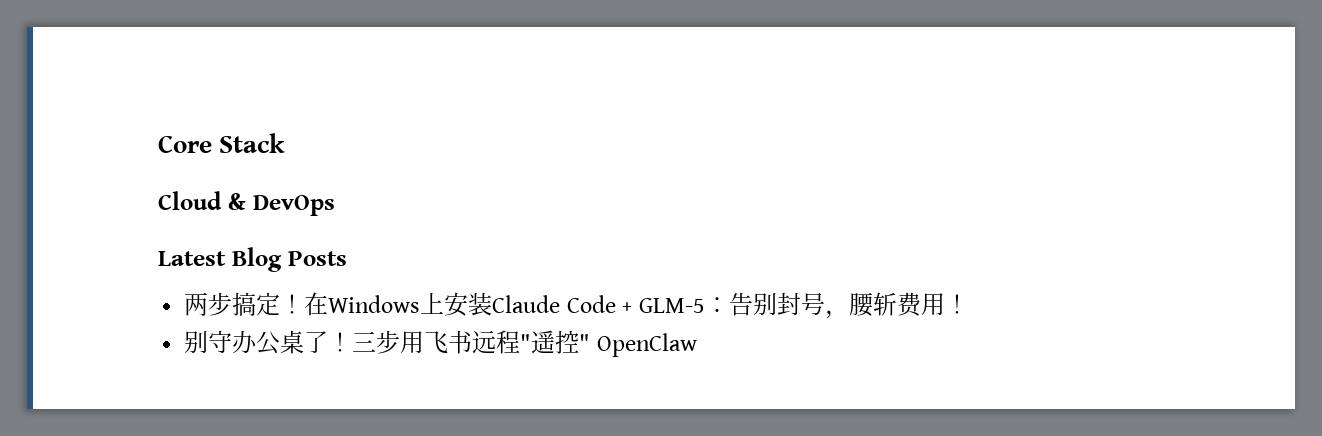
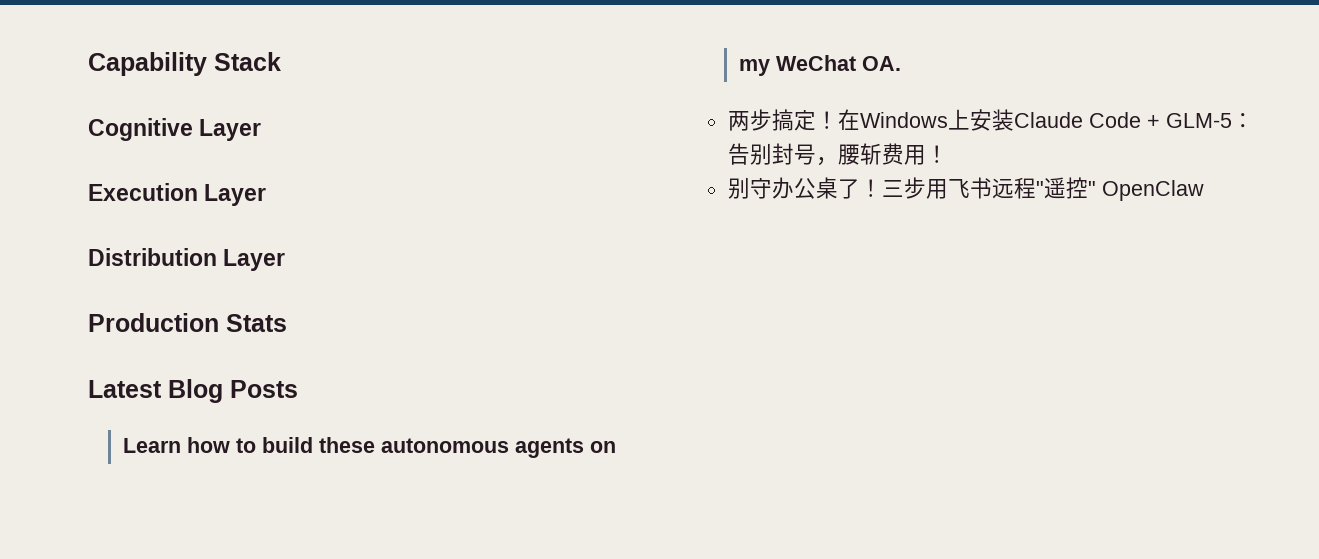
[158,135,212,153] Core -> [88,52,207,76] Capability
[158,191,335,216] [158,247,347,272] Cloud & DevOps // Latest Blog Posts -> [88,118,262,141] [88,183,267,206] [88,248,286,271] [88,313,287,332] [88,379,298,403] [123,437,617,458] [739,55,902,76] Cognitive Layer // Execution Layer // Distribution Layer // Production Stats // Latest Blog Posts // Learn how to build these autonomous agents on my WeChat OA.

